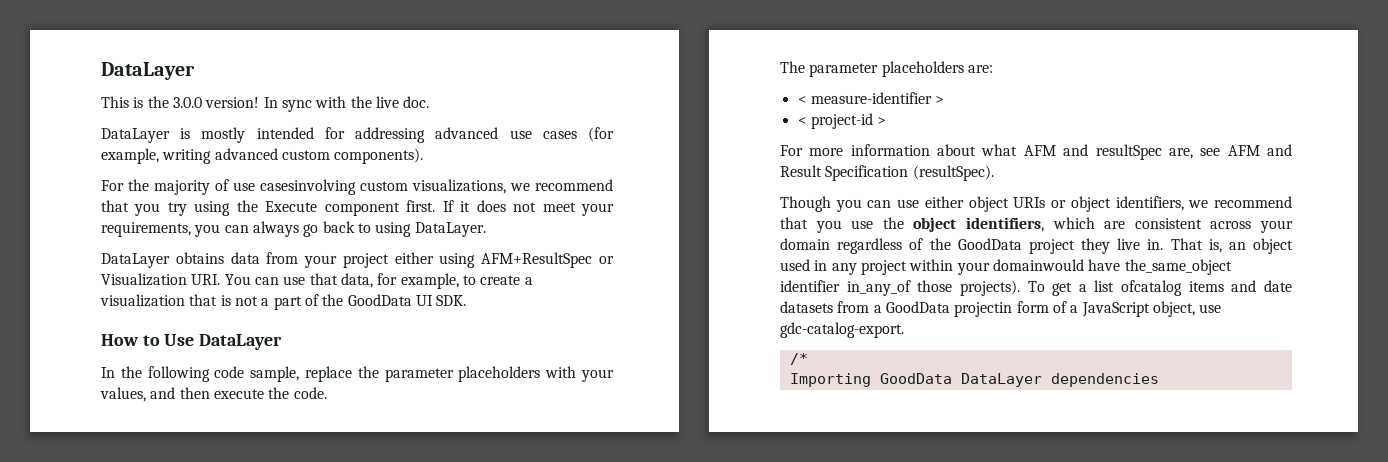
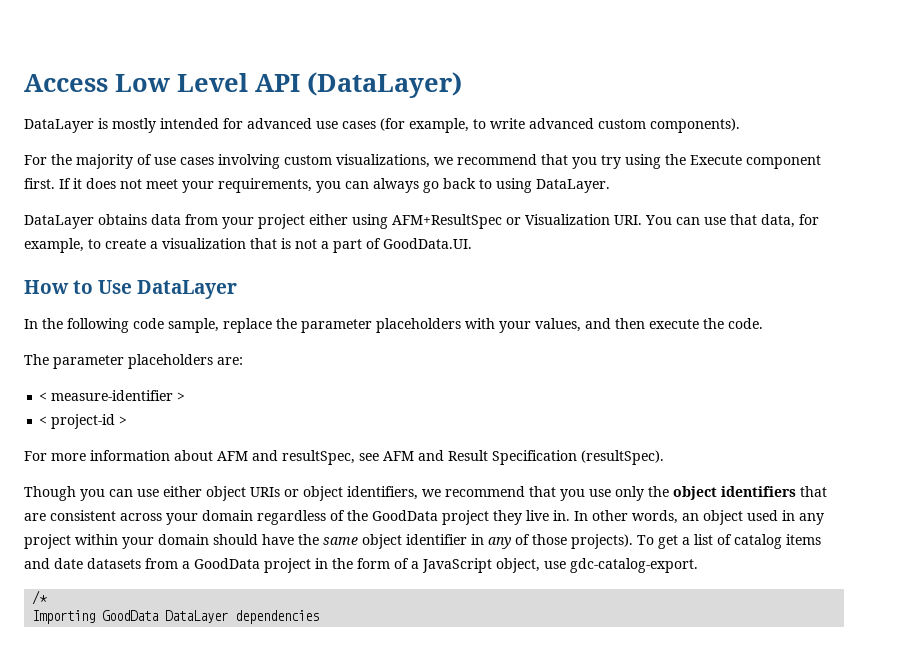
[101,62,195,80] [101,96,430,112] DataLayer // This is the 3.0.0 version! In sync with the live doc. -> [24,72,462,98] Access Low Level API (DataLayer)
[355,127,426,143] addressing -> (243, 123) none
[162,149,212,164] writing -> [473,118,525,129] to write
[260,179,356,195] casesinvolving -> [180,154,280,169] cases involving
[322,294,467,306] the GoodData UI SDK. -> [383,238,472,249] GoodData.UI.
[981,144,1193,160] what AFM and resultSpec are, -> [217,450,355,465] AFM and resultSpec,
(874, 224) none -> [615,486,644,501] only
[966,217,1095,232] identifiers, which -> [721,486,827,497] identifiers that
[1170,238,1222,253] That is, -> [574,510,678,524] In other words,
[992,259,1232,275] [780,280,911,296] domainwould have the_same_object identifier in_any_of -> [158,534,530,549] domain should have the same object identifier in any of
[1121,280,1183,296] ofcatalog -> [717,534,782,549] of catalog
[954,302,1013,317] projectin -> [264,558,353,573] project in the

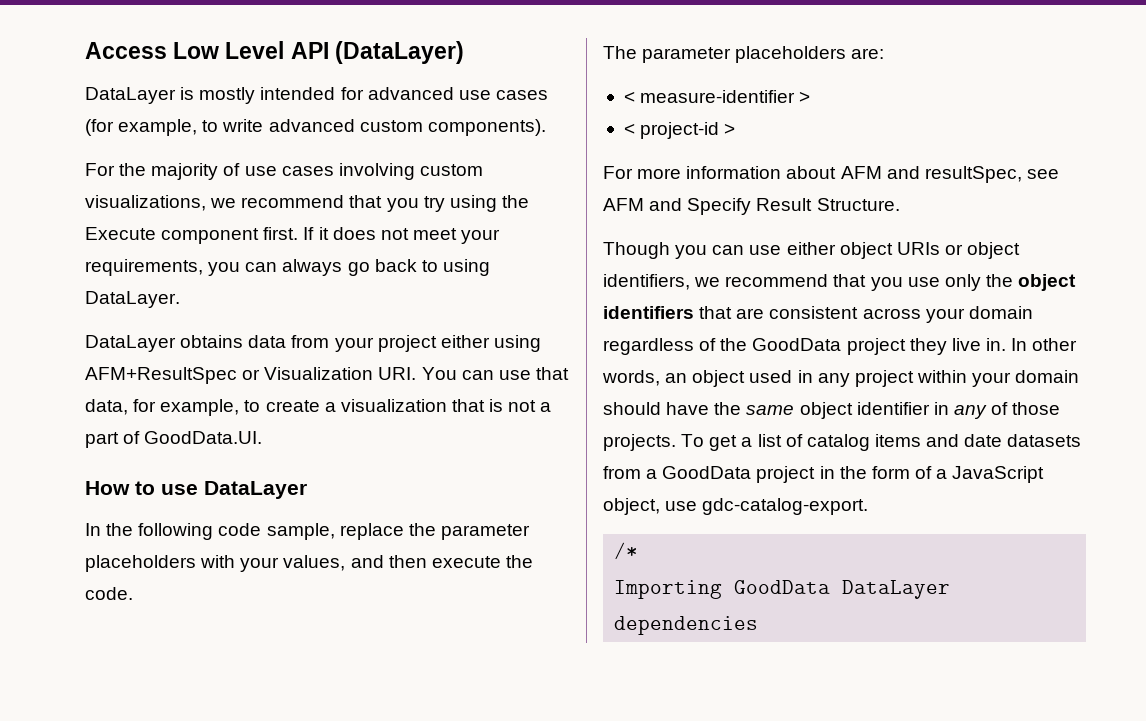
[98,280,133,294] Use -> [161,484,198,495] use
[448,450,664,465] Result Specification (resultSpec). -> [687,198,900,215] Specify Result Structure.
[571,534,633,549] projects). -> [603,434,676,451] projects.

